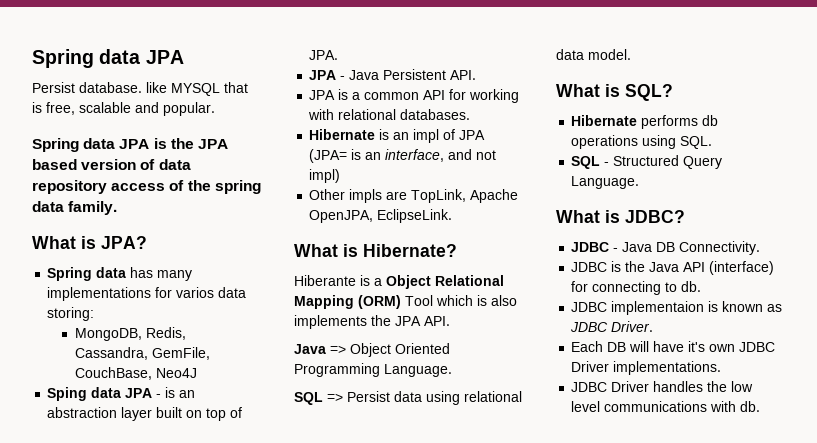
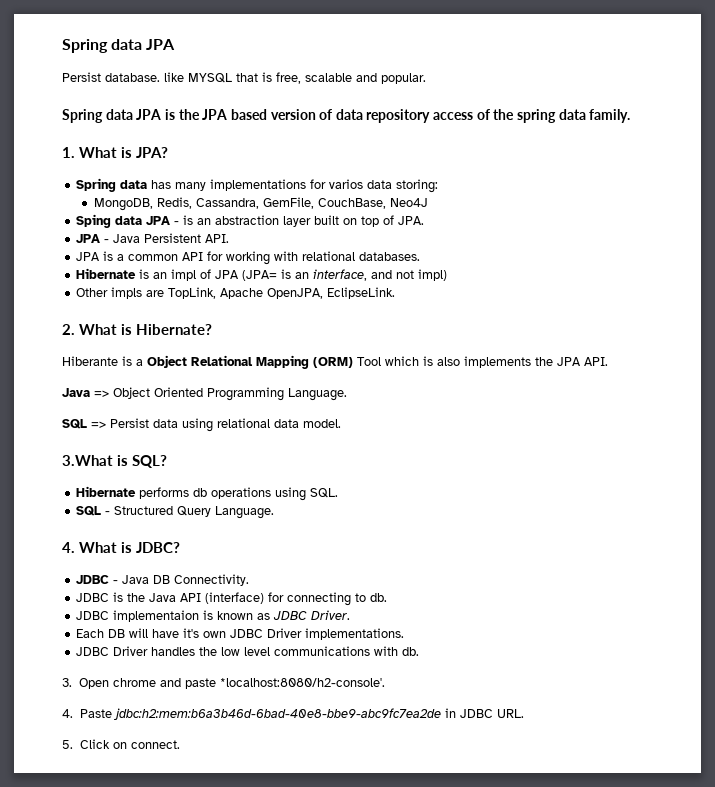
(118, 208) none -> [62,147,75,158] 1.
(453, 216) none -> [62,324,75,335] 2.
[556,84,600,97] What -> [62,455,113,466] 3.What
(640, 182) none -> [62,542,75,553] 4.
(761, 406) none -> [62,678,386,689] [62,708,524,720] [62,739,180,749] // 3. Open chrome and paste *localhost:8080/h2-console'. // 4. Paste jdbc:h2:mem:b6a3b46d-6bad-40e8-bbe9-abc9fc7ea2de in JDBC URL. // 5. Click on connect.

